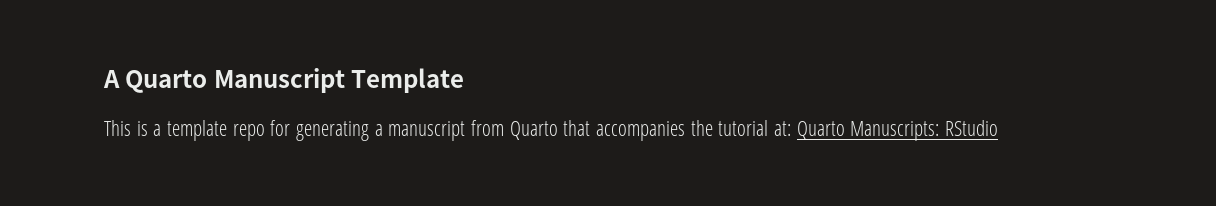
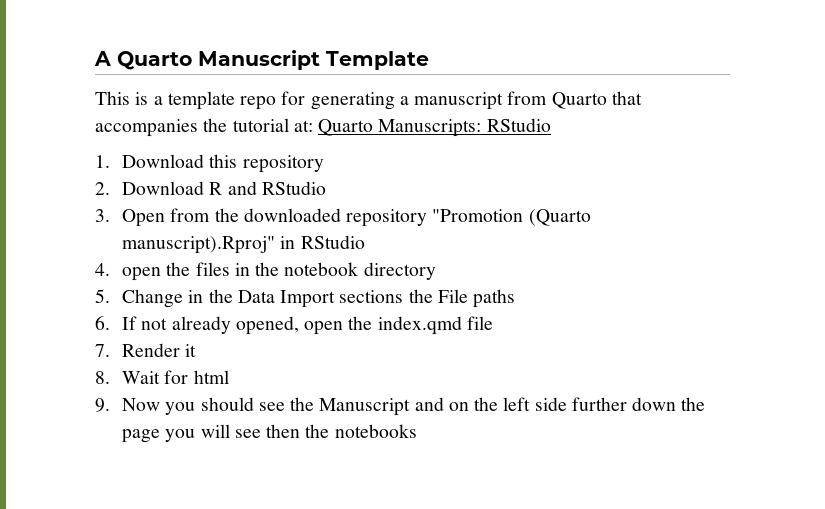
(999, 128) none -> [95,154,324,173] [95,181,326,195] [95,208,591,227] [122,235,365,254] [95,262,436,281] [95,289,516,308] [95,316,493,335] [95,343,197,357] [95,370,229,384] [95,397,706,416] [122,424,417,443] // 1. Download this repository // 2. Download R and RStudio // 3. Open from the downloaded repository "Promotion (Quarto manuscript).Rproj" in RStudio // 4. open the files in the notebook directory // 5. Change in the Data Import sections the File paths // 6. If not already opened, open the index.qmd file // 7. Render it // 8. Wait for html // 9. Now you should see the Manuscript and on the left side further down the page you will see then the notebooks

